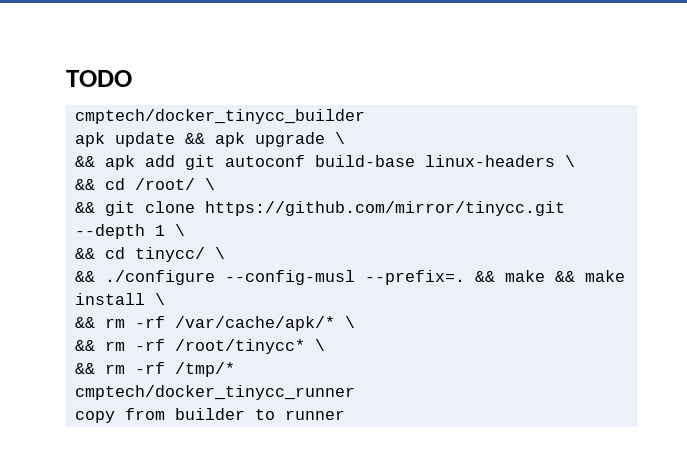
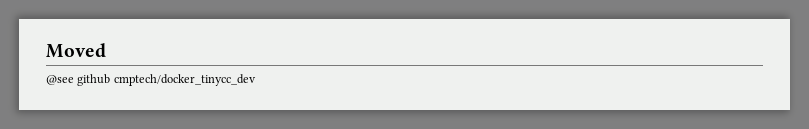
[66,70,132,87] [75,109,365,124] [75,132,345,147] [75,155,575,170] [75,178,215,190] [75,201,565,216] [75,224,185,239] [75,247,225,262] [75,270,625,285] [75,293,165,305] [75,316,355,331] [75,339,325,354] [75,362,235,377] [75,385,355,400] [75,408,345,423] TODO // cmptech/docker_tinycc_builder // apk update && apk upgrade \ // && apk add git autoconf build-base linux-headers \ // && cd /root/ \ // && git clone https://github.com/mirror/tinycc.git --depth 1 \ // && cd tinycc/ \ // && ./configure --config-musl --prefix=. && make && make install \ // && rm -rf /var/cache/apk/* \ // && rm -rf /root/tinycc* \ // && rm -rf /tmp/* // cmptech/docker_tinycc_runner // copy from builder to runner -> [46,43,106,58] [46,74,256,86] Moved // @see github cmptech/docker_tinycc_dev

